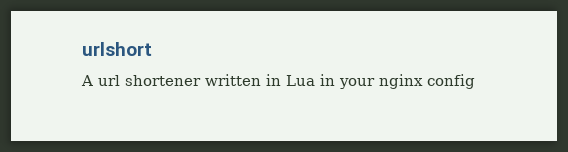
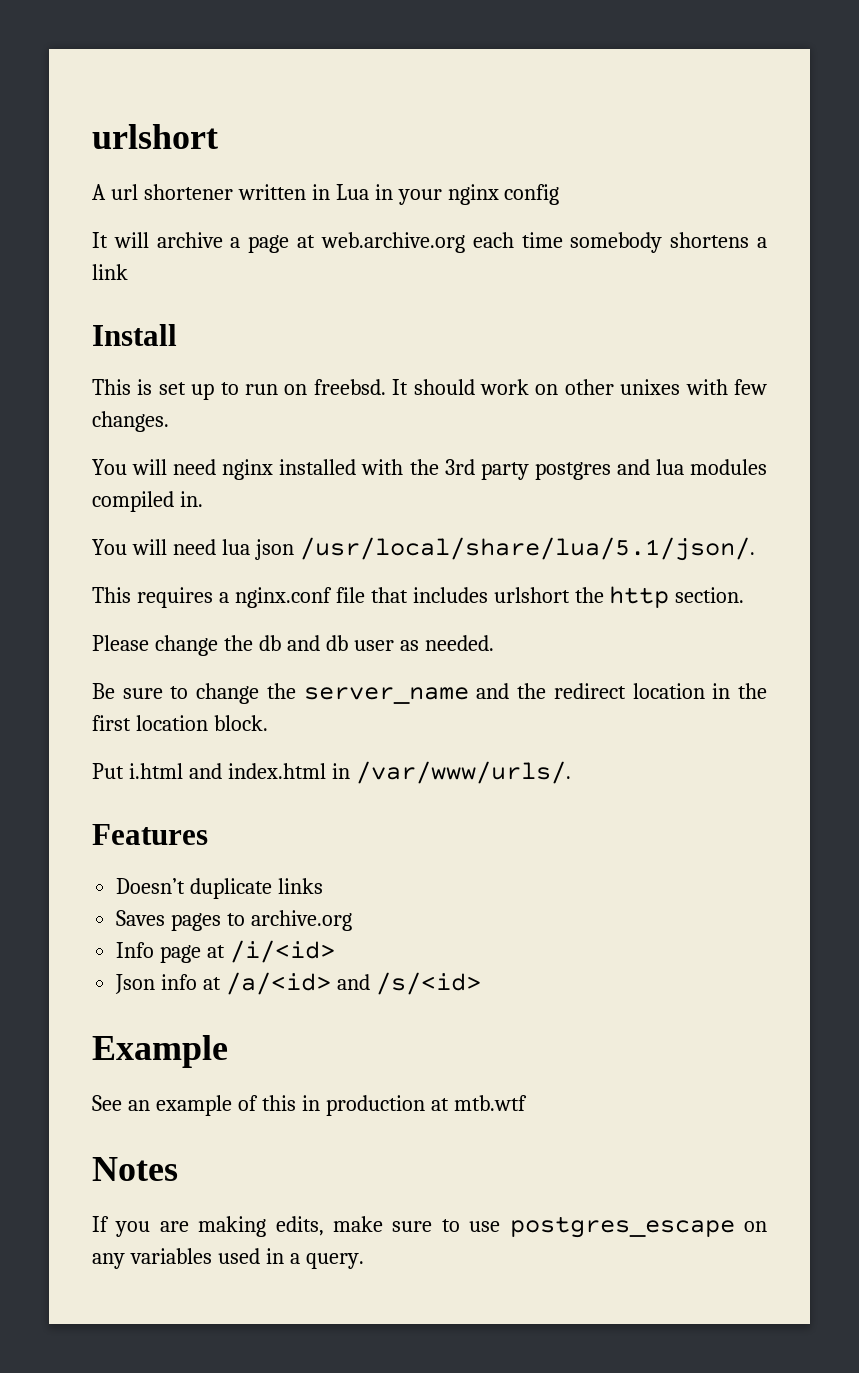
(475, 81) none -> [92,232,767,253] [92,264,128,280] [92,324,177,346] [92,379,767,400] [92,411,169,432] [92,459,768,480] [92,491,203,512] [92,537,755,561] [92,586,745,608] [92,635,494,656] [92,683,768,704] [92,715,268,731] [92,761,571,784] [92,824,208,845] [116,878,324,899] [116,910,353,931] [116,940,336,963] [115,972,481,995] [92,1035,228,1068] [92,1095,527,1116] [92,1157,178,1181] [92,1216,767,1238] [92,1248,364,1269] // It will archive a page at web.archive.org each time somebody shortens a link // Install // This is set up to run on freebsd. It should work on other unixes with few changes. // You will need nginx installed with the 3rd party postgres and lua modules compiled in. // You will need lua json /usr/local/share/lua/5.1/json/. // This requires a nginx.conf file that includes urlshort the http section. // Please change the db and db user as needed. // Be sure to change the server_name and the redirect location in the first location block. // Put i.html and index.html in /var/www/urls/. // Features // Doesn’t duplicate links // Saves pages to archive.org // Info page at /i/<id> // Json info at /a/<id> and /s/<id> // Example // See an example of this in production at mtb.wtf // Notes // If you are making edits, make sure to use postgres_escape on any variables used in a query.

